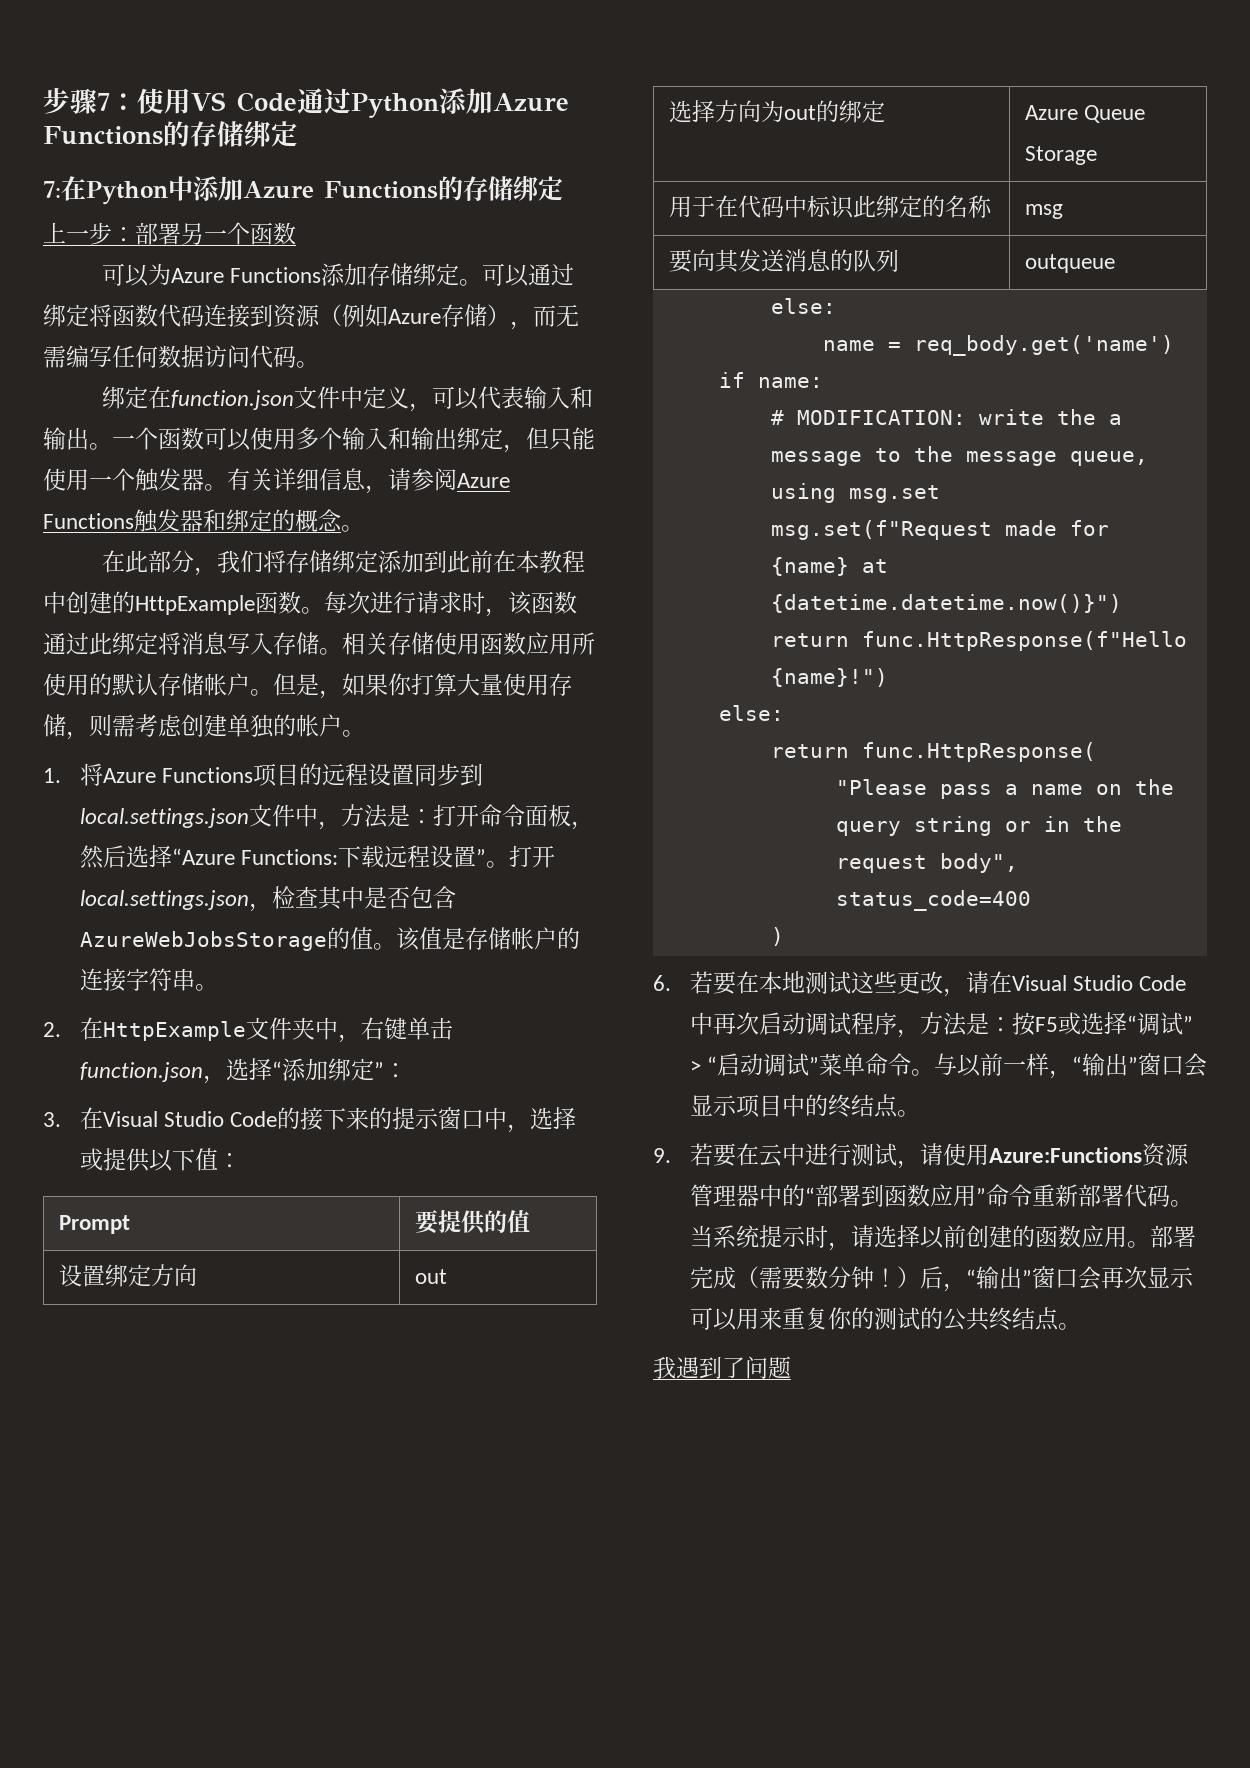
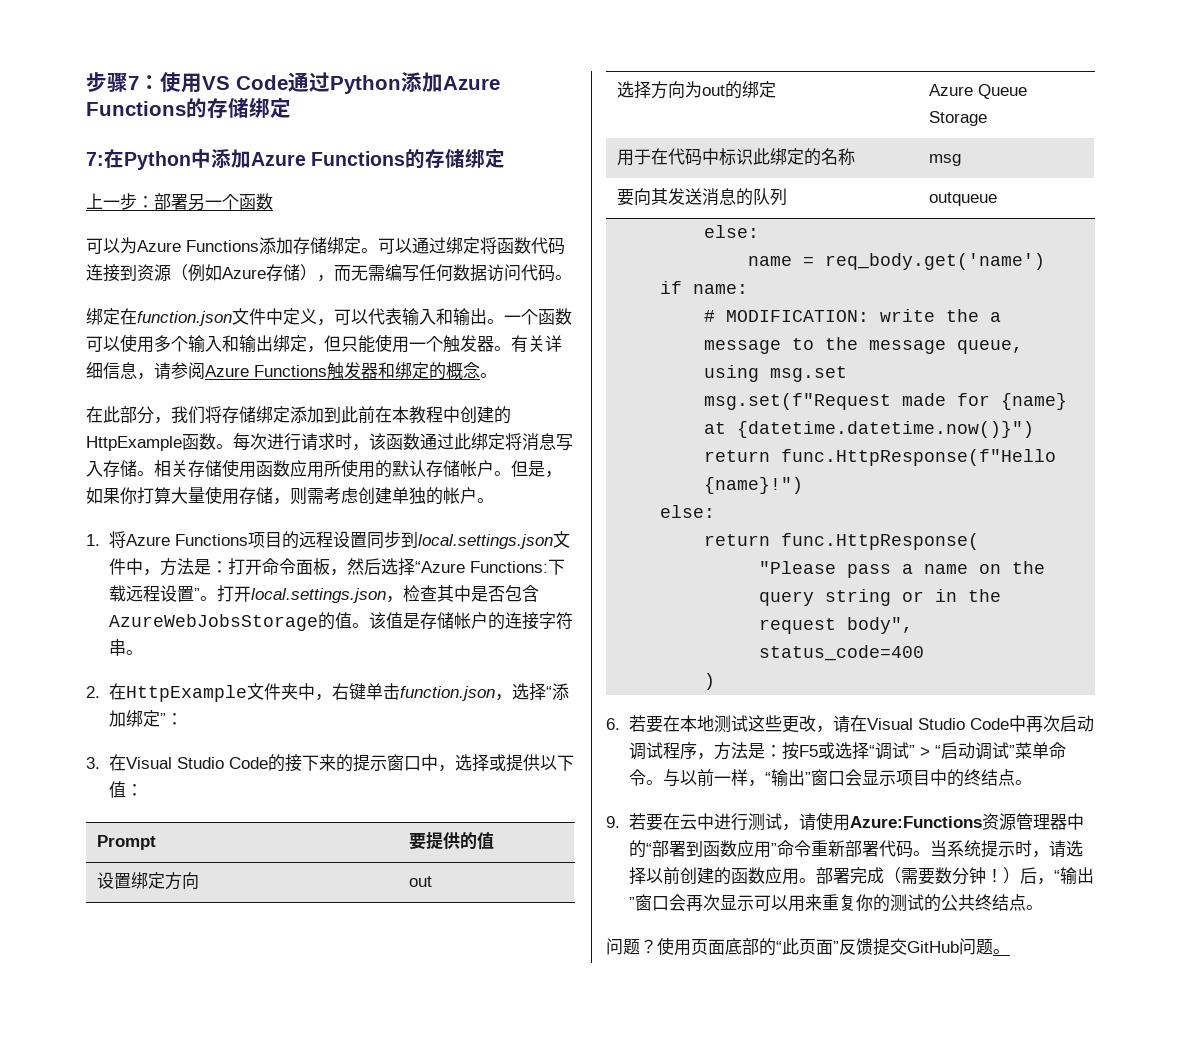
[653,1356,791,1379] 我遇到了问题 -> [606,937,1010,956] 问题？使用页面底部的“此页面”反馈提交GitHub问题。

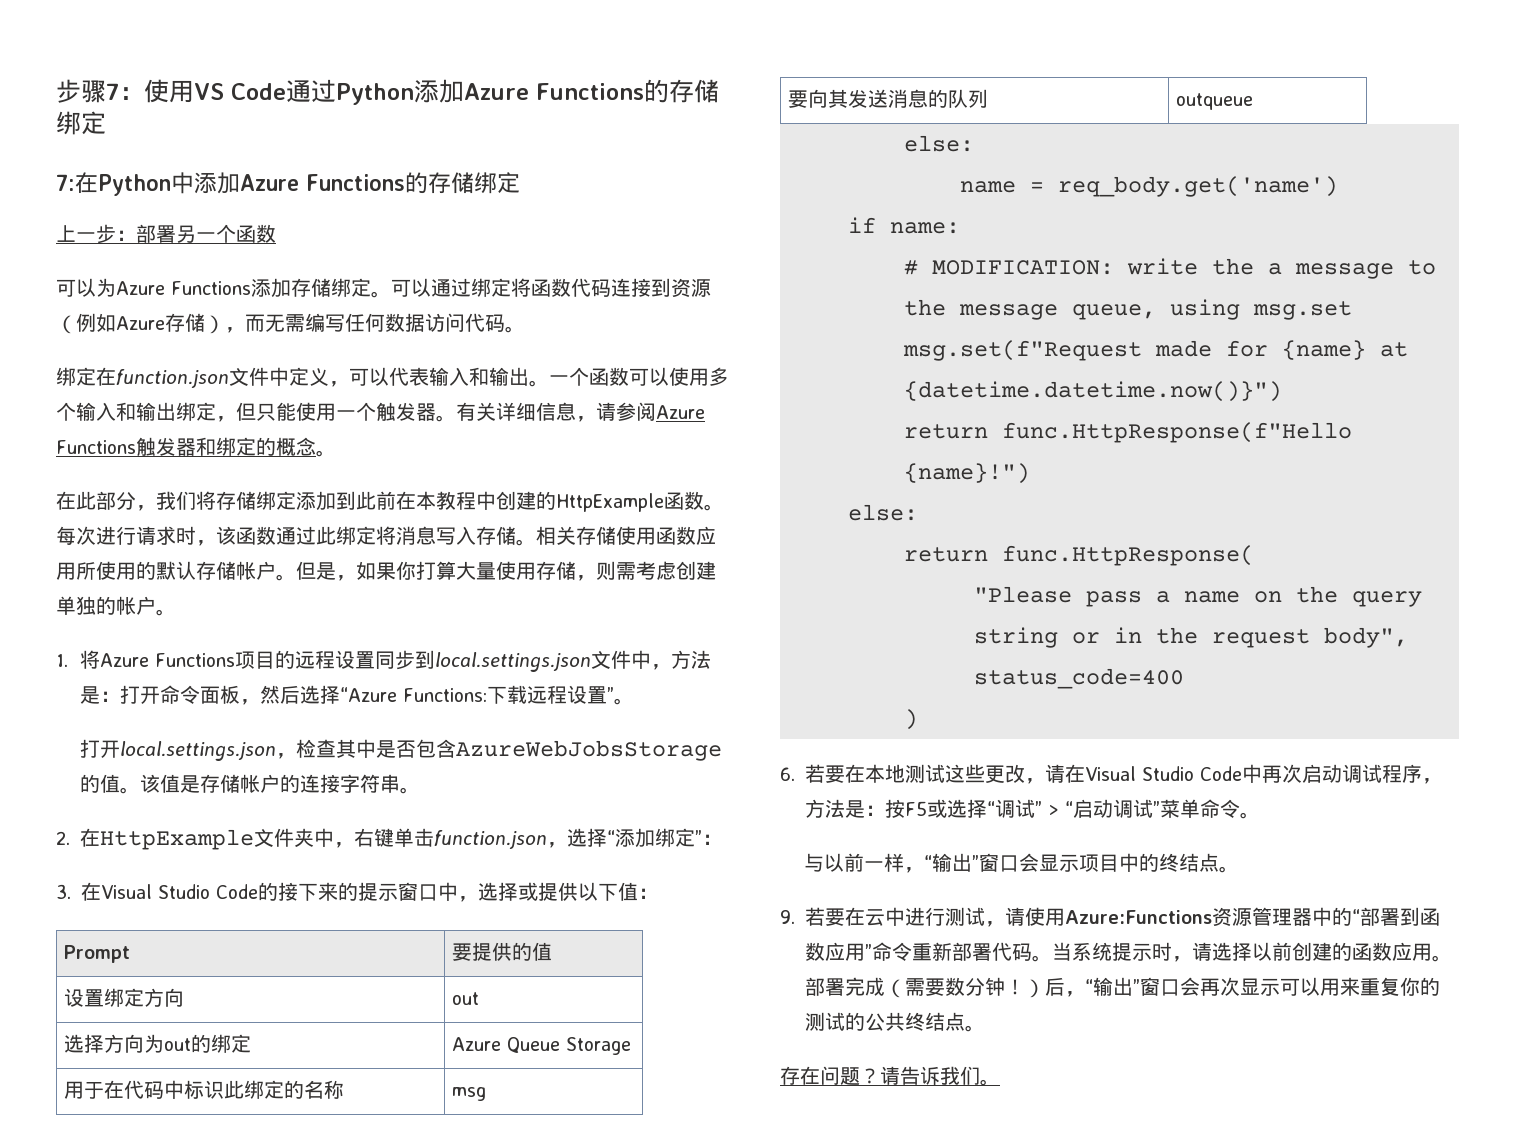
(217, 598) none -> (634, 701) //
(663, 782) none -> (1260, 815) //
[606,937,993,956] 问题？使用页面底部的“此页面”反馈提交GitHub问题 -> [780,1066,980,1085] 存在问题？请告诉我们

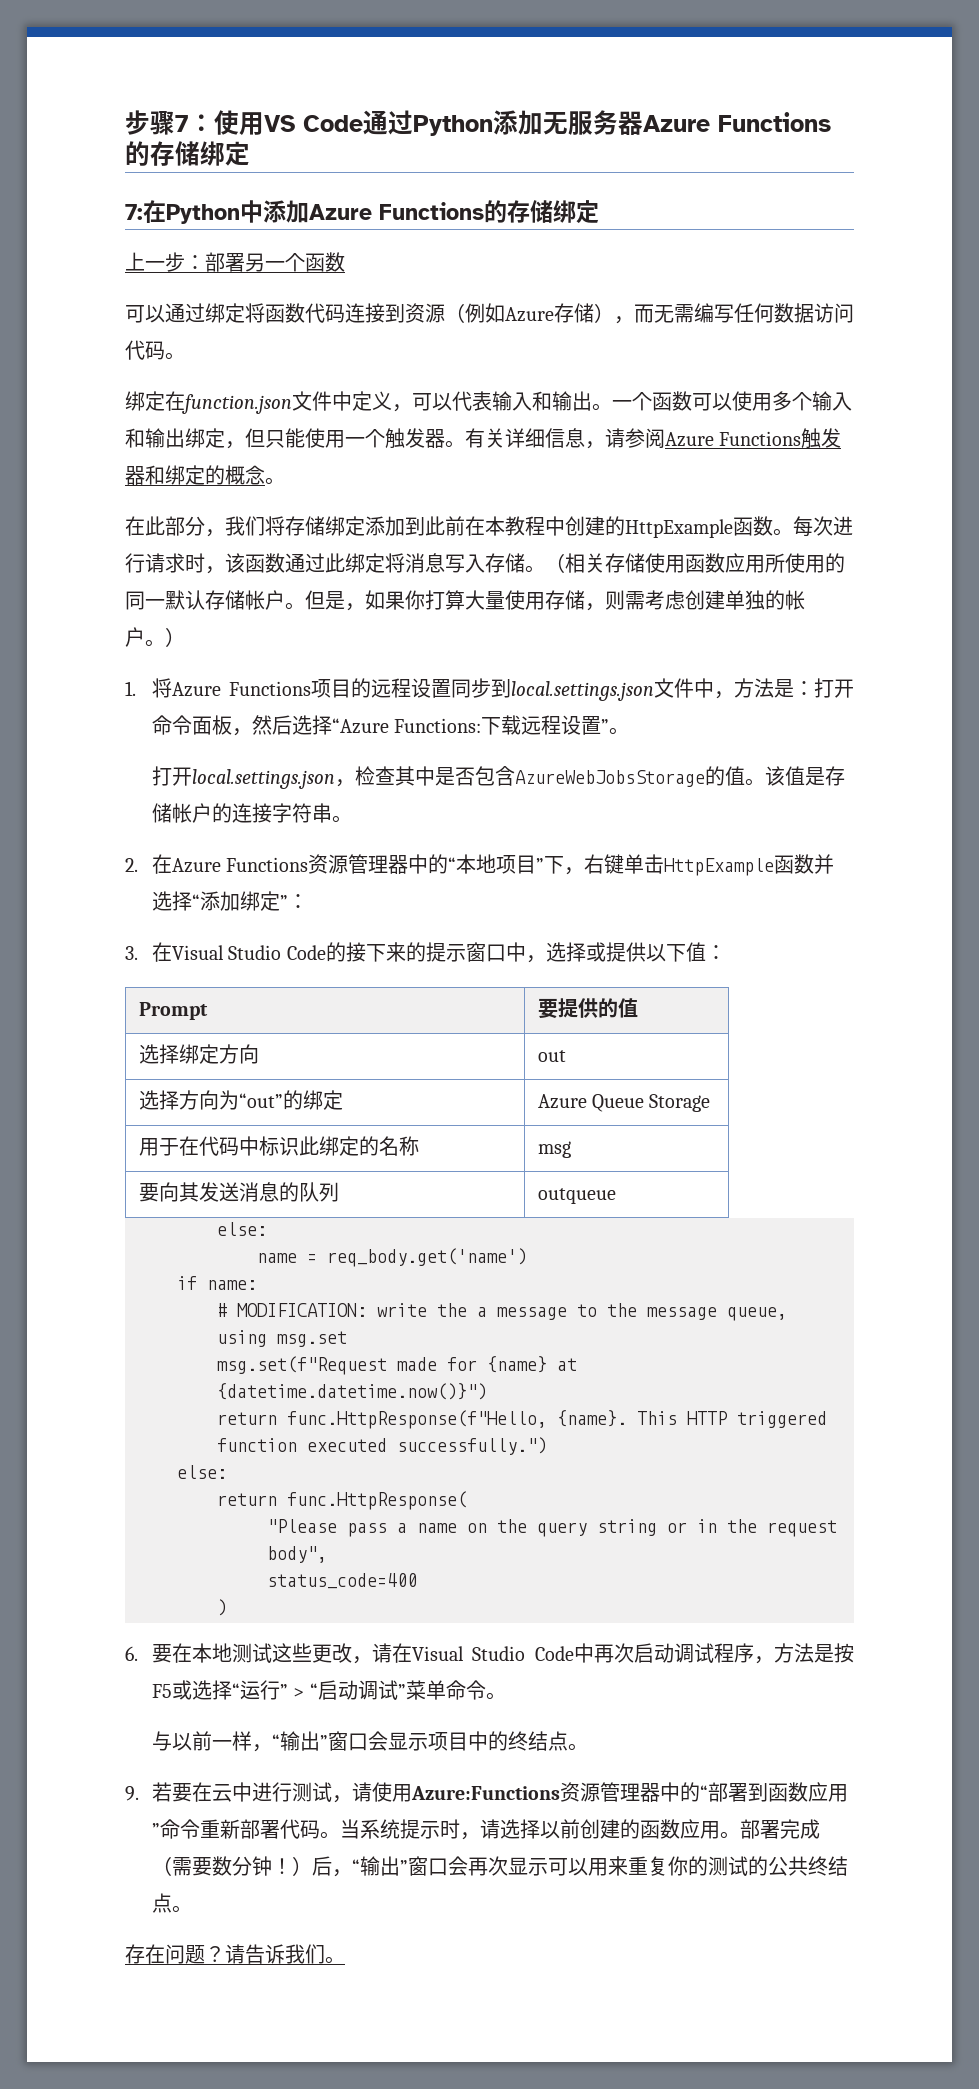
(464, 91) none -> [543,110,643,135] 无服务器
[96,278,431,298] 为Azure Functions添加存储绑定。可以 -> (165, 314) none
(536, 542) none -> [545,553,565,573] （
(156, 570) none -> [125,591,165,610] 同一
(176, 612) none -> [165,627,185,647] ）
[100,828,567,850] HttpExample文件夹中，右键单击function.json， -> [171,854,835,876] Azure Functions资源管理器中的“本地项目”下，右键单击HttpExample函数并
[64,988,105,1007] 设置 -> [138,1044,179,1064] 选择
[164,1038,192,1051] out -> [238,1093,283,1108] “out”
[1002,422,1352,443] [904,463,1030,484] func.HttpResponse(f"Hello {name}!") -> [287,1410,827,1429] [217,1437,547,1455] func.HttpResponse(f"Hello, {name}. This HTTP triggered function executed successfully.")
[805,764,825,783] 若 -> (138, 1653) none
[865,805,885,816] ： -> (834, 1653) none
[995,799,1035,818] 调试 -> [239,1680,280,1700] 运行

